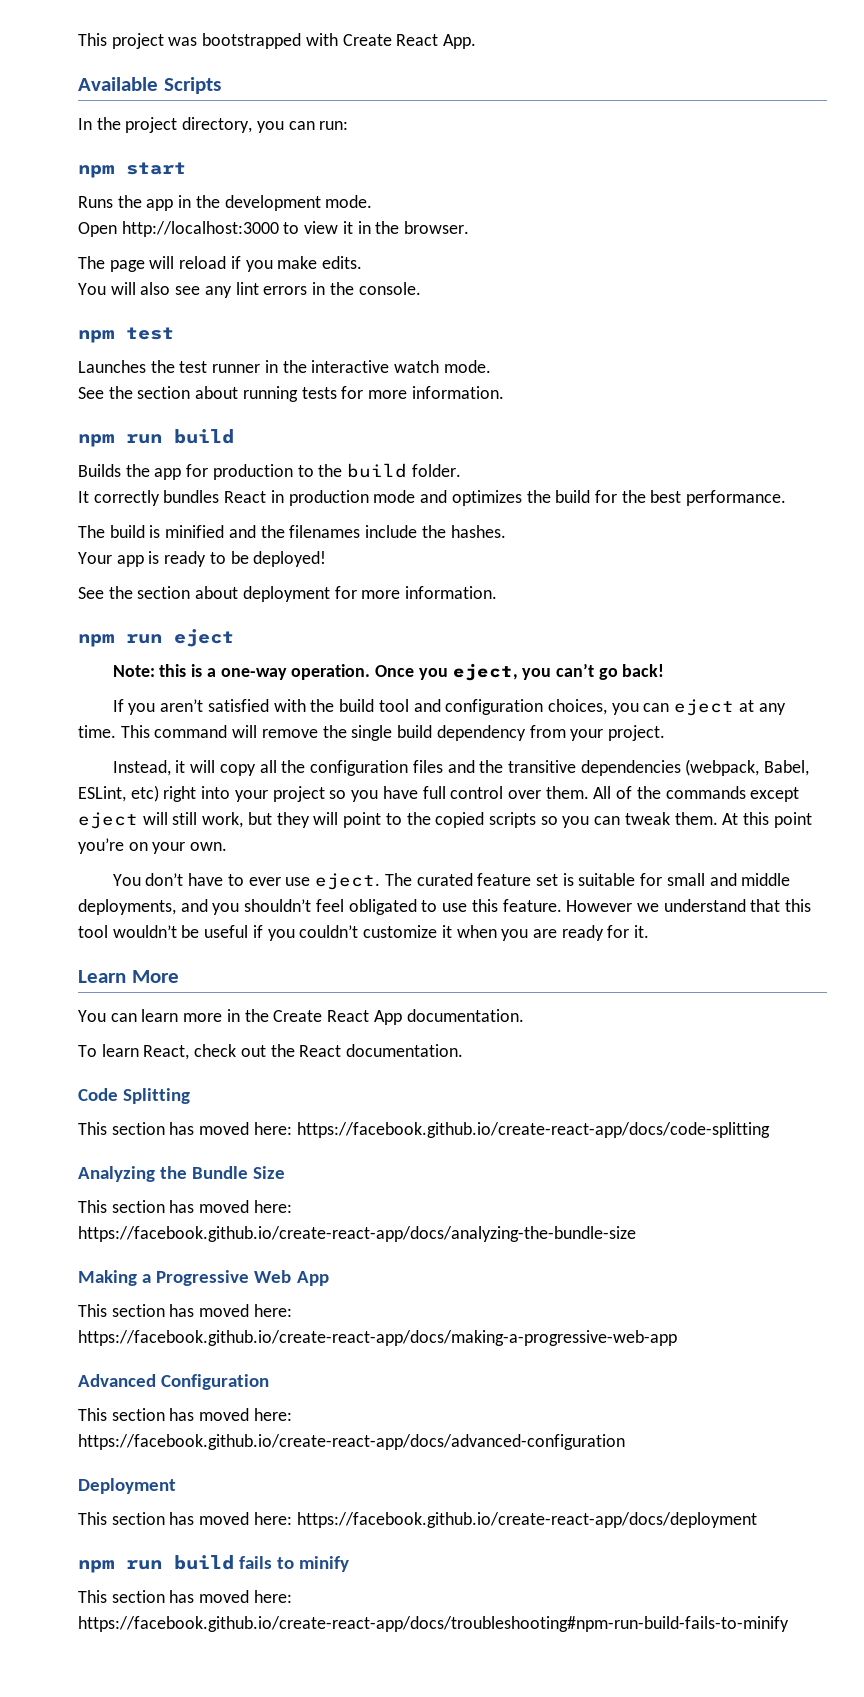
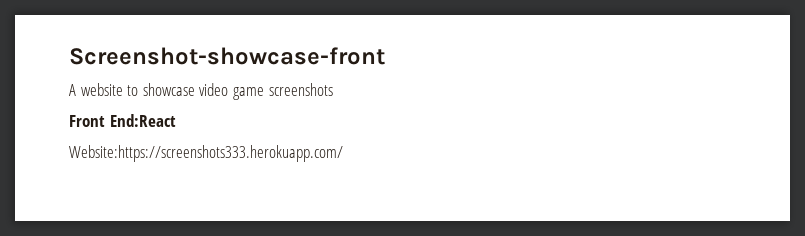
[78,33,477,49] [78,77,221,94] [78,117,349,133] [78,162,186,178] [78,195,373,211] [78,221,470,237] [78,256,363,272] [78,282,421,298] [78,327,174,343] [78,360,491,373] [78,386,504,402] [78,429,234,447] [78,463,461,480] [78,490,787,506] [78,525,506,538] [78,551,327,567] [78,586,498,602] [78,629,234,647] [112,663,665,681] [112,699,786,716] [78,725,665,741] [112,759,810,776] [78,785,800,802] [78,812,812,829] [78,838,228,854] [112,873,791,890] [78,899,812,915] [78,925,650,941] [78,970,179,983] [78,1009,524,1025] [78,1044,464,1060] [78,1088,191,1104] [78,1122,770,1138] [78,1166,286,1182] [78,1200,292,1213] [78,1226,636,1242] [78,1270,329,1286] [78,1304,292,1317] [78,1330,677,1346] [78,1374,270,1390] [78,1408,292,1421] [78,1434,625,1450] [78,1478,176,1494] [78,1512,757,1528] [78,1555,350,1573] [78,1590,292,1603] [78,1616,789,1632] This project was bootstrapped with Create React App. // Available Scripts // In the project directory, you can run: // npm start // Runs the app in the development mode. // Open http://localhost:3000 to view it in the browser. // The page will reload if you make edits. // You will also see any lint errors in the console. // npm test // Launches the test runner in the interactive watch mode. // See the section about running tests for more information. // npm run build // Builds the app for production to the build folder. // It correctly bundles React in production mode and optimizes the build for the best performance. // The build is minified and the filenames include the hashes. // Your app is ready to be deployed! // See the section about deployment for more information. // npm run eject // Note: this is a one-way operation. Once you eject, you can’t go back! // If you aren’t satisfied with the build tool and configuration choices, you can eject at any time. This command will remove the single build dependency from your project. // Instead, it will copy all the configuration files and the transitive dependencies (webpack, Babel, ESLint, etc) right into your project so you have full control over them. All of the commands except eject will still work, but they will point to the copied scripts so you can tweak them. At this point you’re on your own. // You don’t have to ever use eject. The curated feature set is suitable for small and middle deployments, and you shouldn’t feel obligated to use this feature. However we understand that this tool wouldn’t be useful if you couldn’t customize it when you are ready for it. // Learn More // You can learn more in the Create React App documentation. // To learn React, check out the React documentation. // Code Splitting // This section has moved here: https://facebook.github.io/create-react-app/docs/code-splitting // Analyzing the Bundle Size // This section has moved here: https://facebook.github.io/create-react-app/docs/analyzing-the-bundle-size // Making a Progressive Web App // This section has moved here: https://facebook.github.io/create-react-app/docs/making-a-progressive-web-app // Advanced Configuration // This section has moved here: https://facebook.github.io/create-react-app/docs/advanced-configuration // Deployment // This section has moved here: https://facebook.github.io/create-react-app/docs/deployment // npm run build fails to minify // This section has moved here: https://facebook.github.io/create-react-app/docs/troubleshooting#npm-run-build-fails-to-minify -> [69,47,385,65] [69,83,333,100] [69,114,176,127] [69,145,343,162] Screenshot-showcase-front // A website to showcase video game screenshots // Front End:React // Website:https://screenshots333.herokuapp.com/

